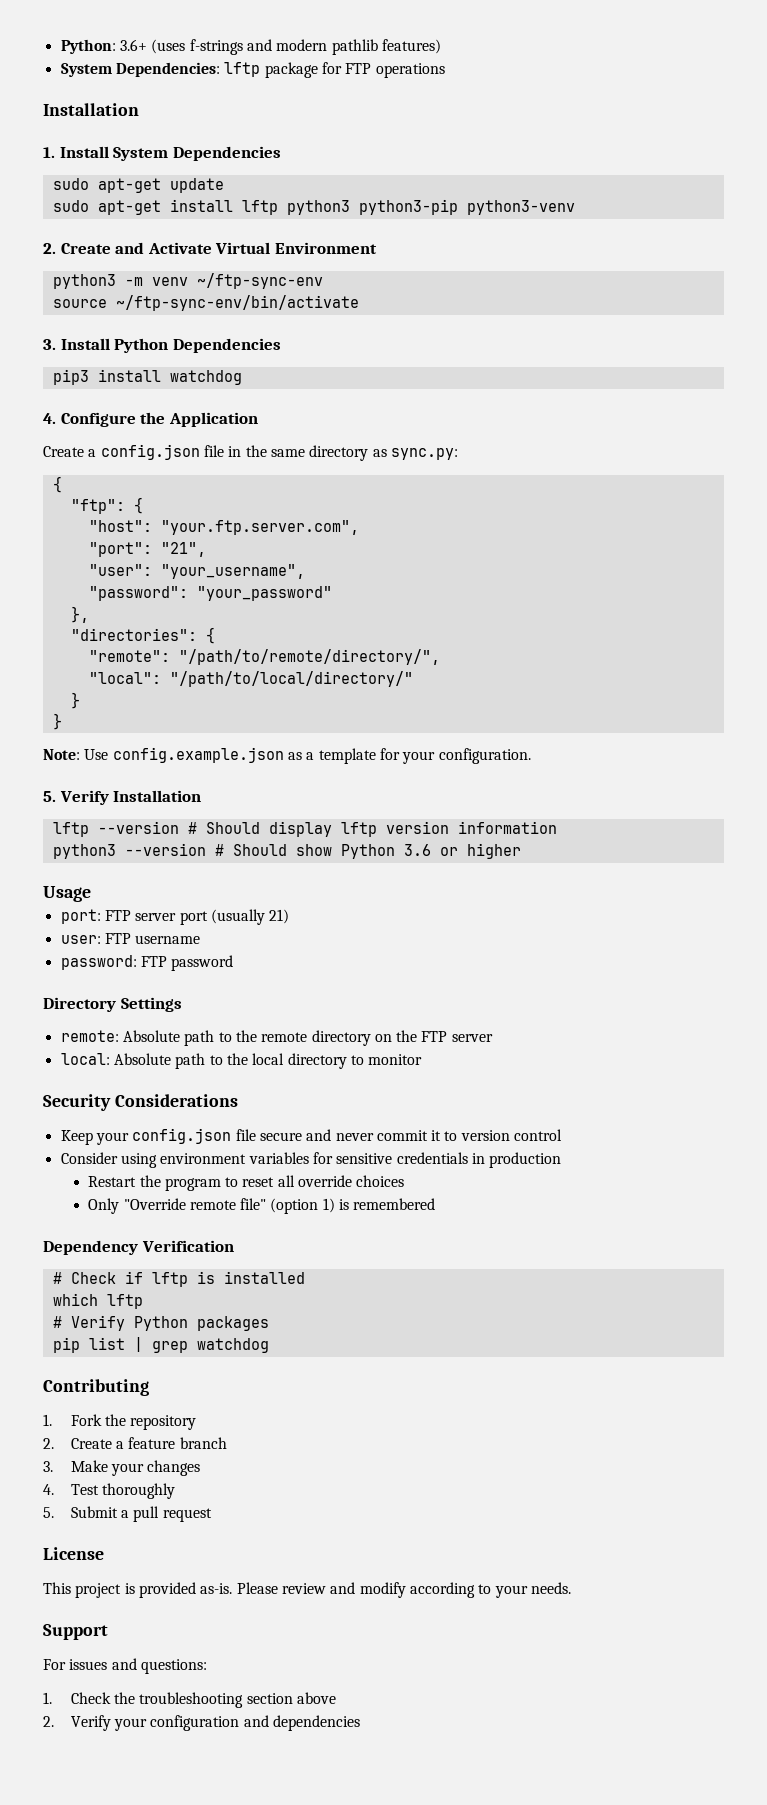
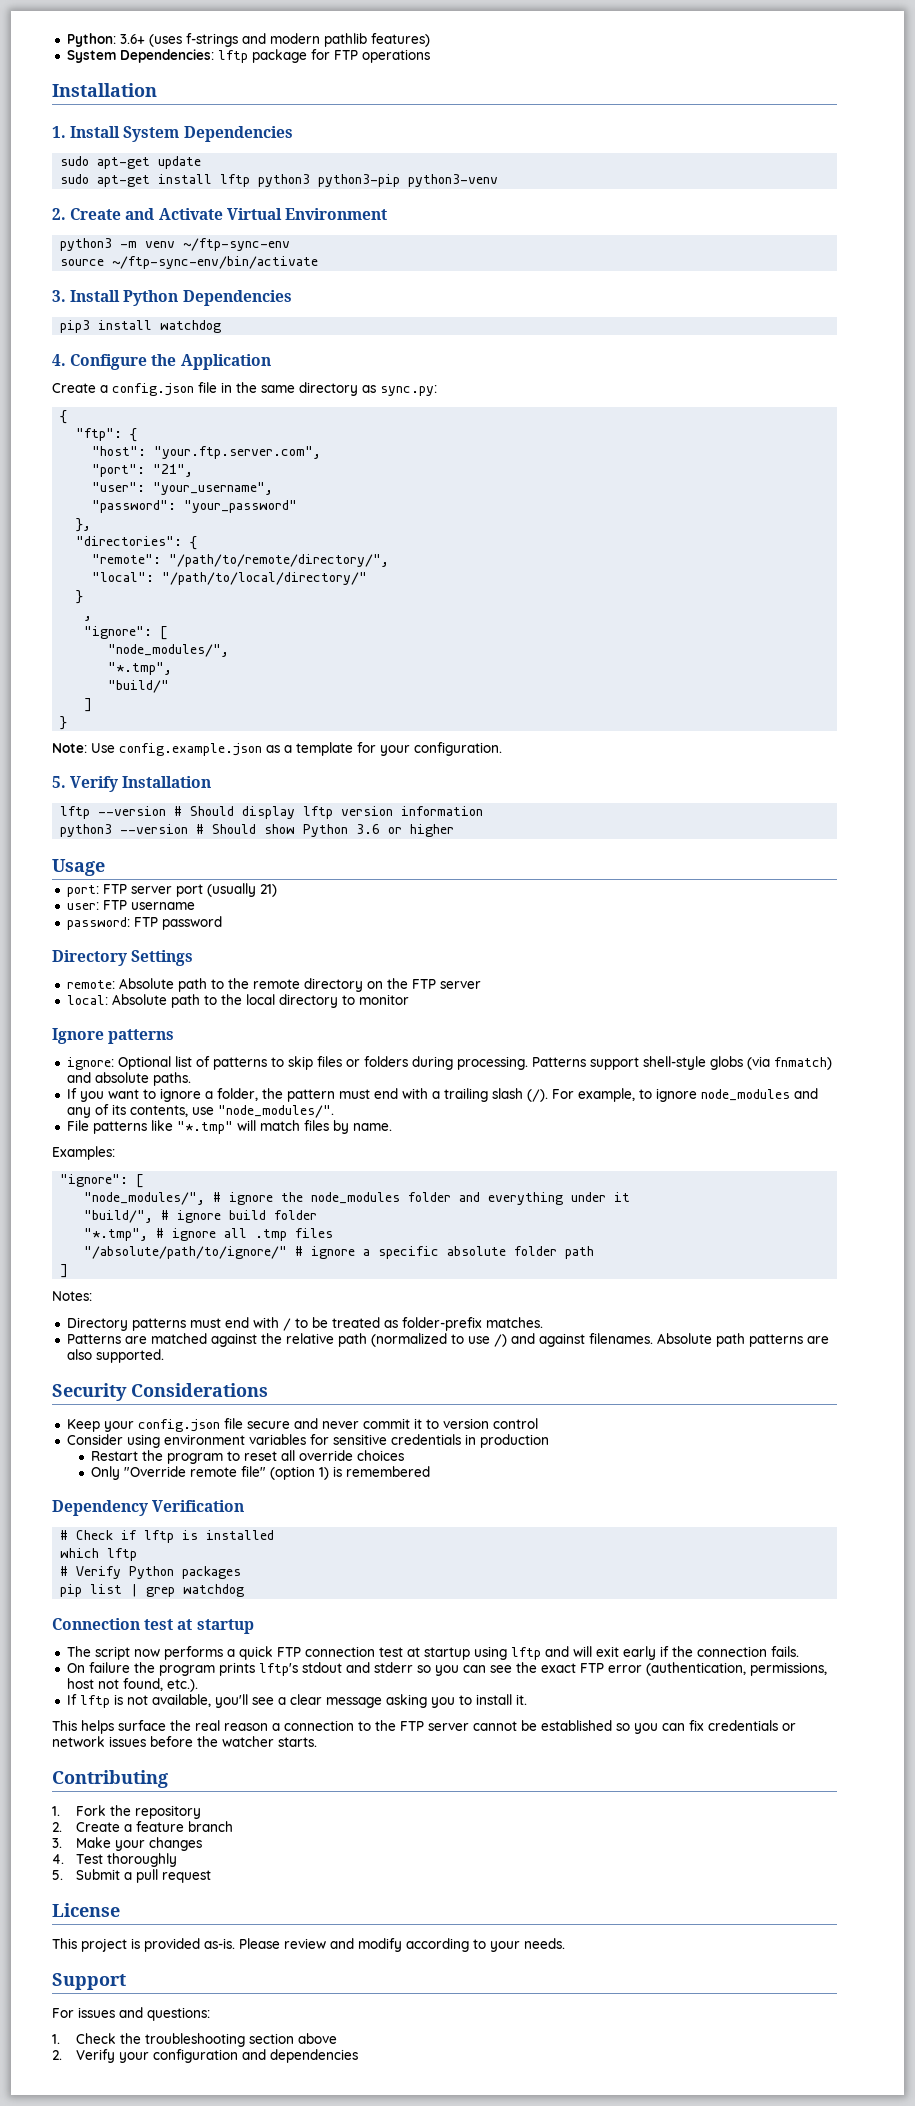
(80, 700) none -> [84,616,93,621] [84,626,169,640] [108,644,230,657] [108,662,173,675] [108,680,170,693] [84,698,93,712] // , // "ignore": [ // "node_modules/", // "*.tmp", // "build/" // ]
(423, 1059) none -> [52,1028,175,1044] [66,1056,832,1070] [66,1072,191,1086] [66,1088,818,1102] [66,1104,334,1118] [66,1120,392,1134] [52,1146,115,1160] [60,1174,145,1188] [84,1192,631,1205] [84,1210,318,1223] [84,1228,334,1241] [84,1246,595,1259] [60,1264,69,1278] [52,1291,92,1301] [66,1317,543,1331] [66,1333,829,1347] [66,1349,164,1363] // Ignore patterns // ignore: Optional list of patterns to skip files or folders during processing. Patterns support shell-style globs (via fnmatch) and absolute paths. // If you want to ignore a folder, the pattern must end with a trailing slash (/). For example, to ignore node_modules and any of its contents, use "node_modules/". // File patterns like "*.tmp" will match files by name. // Examples: // "ignore": [ // "node_modules/", # ignore the node_modules folder and everything under it // "build/", # ignore build folder // "*.tmp", # ignore all .tmp files // "/absolute/path/to/ignore/" # ignore a specific absolute folder path // ] // Notes: // Directory patterns must end with / to be treated as folder-prefix matches. // Patterns are matched against the relative path (normalized to use /) and against filenames. Absolute path patterns are also supported.
(269, 1345) none -> [52,1618,254,1634] [66,1646,799,1660] [66,1662,827,1676] [66,1678,198,1692] [66,1694,527,1708] [52,1720,796,1734] [52,1736,317,1747] // Connection test at startup // The script now performs a quick FTP connection test at startup using lftp and will exit early if the connection fails. // On failure the program prints lftp's stdout and stderr so you can see the exact FTP error (authentication, permissions, host not found, etc.). // If lftp is not available, you'll see a clear message asking you to install it. // This helps surface the real reason a connection to the FTP server cannot be established so you can fix credentials or network issues before the watcher starts.

